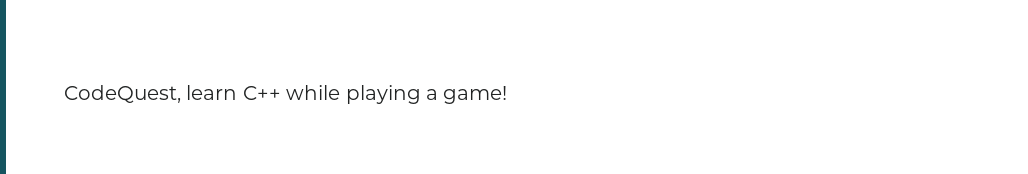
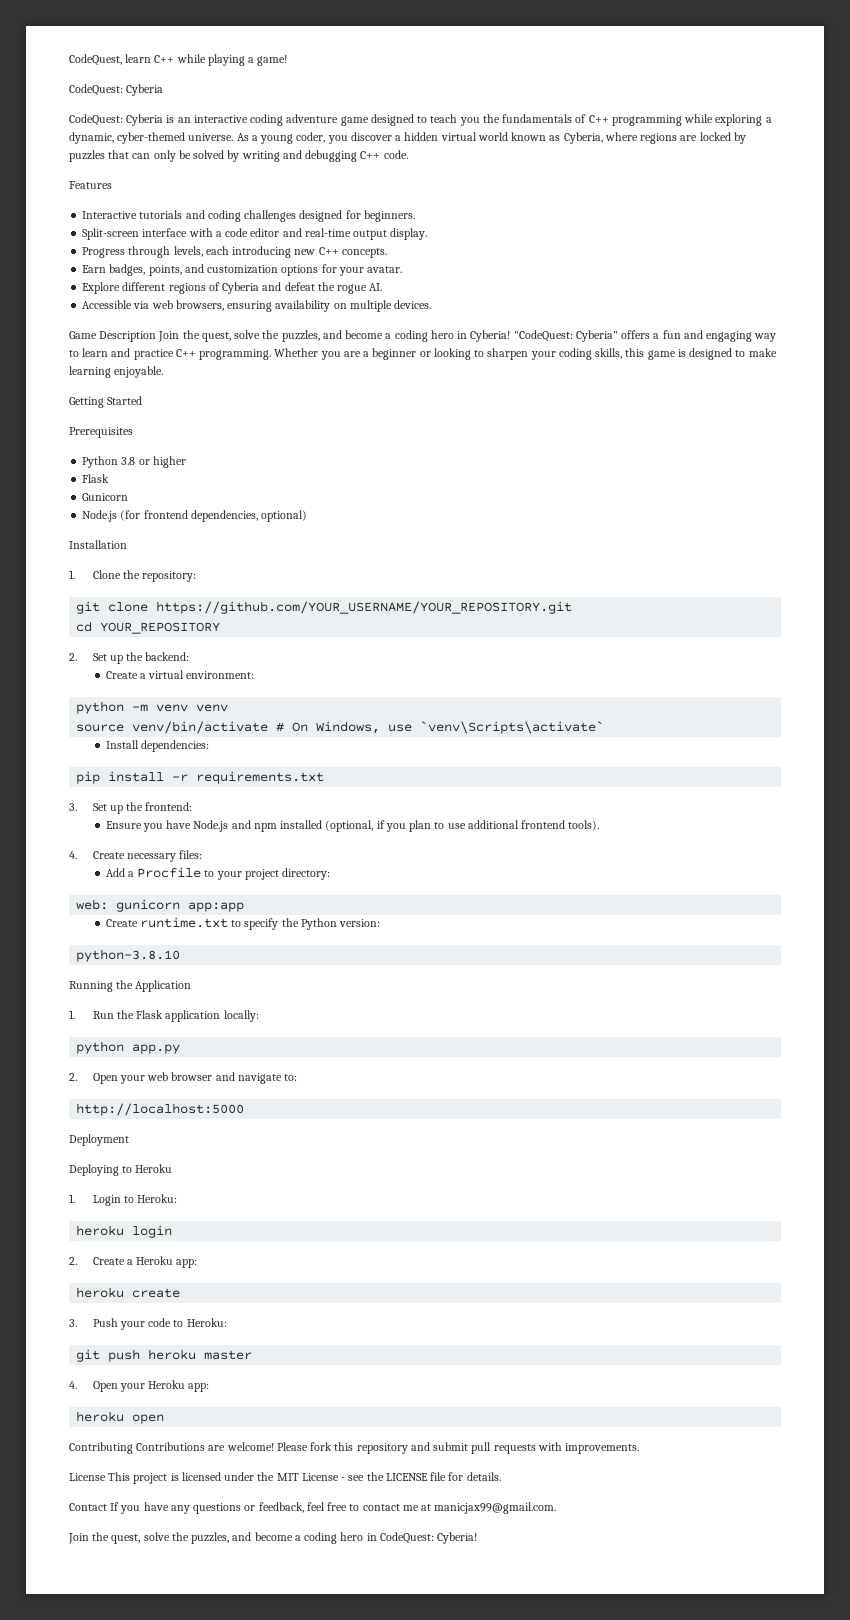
(508, 95) none -> [69,84,164,96] [69,114,772,126] [69,132,746,144] [69,150,408,162] [69,181,112,189] [82,210,415,222] [82,228,428,240] [82,246,387,258] [82,264,403,276] [82,282,383,294] [82,300,432,312] [69,330,777,342] [69,348,777,360] [69,366,164,378] [69,396,143,408] [69,427,133,438] [82,456,186,468] [82,474,110,483] [82,493,129,501] [82,510,308,522] [69,540,127,549] [69,570,197,582] [76,601,573,614] [76,621,221,634] [69,652,190,664] [105,670,255,679] [76,701,229,714] [76,721,605,734] [105,740,210,752] [76,771,325,784] [69,802,193,814] [105,820,600,832] [69,850,203,862] [105,867,331,880] [76,899,245,912] [105,917,381,930] [76,949,181,962] [69,980,192,992] [69,1010,259,1022] [76,1041,181,1054] [69,1072,298,1084] [76,1103,245,1116] [69,1134,129,1146] [69,1164,173,1176] [69,1194,178,1206] [76,1225,173,1238] [69,1256,198,1268] [76,1287,181,1298] [69,1318,227,1330] [76,1349,253,1362] [69,1380,210,1392] [76,1411,165,1424] [69,1442,640,1454] [69,1472,501,1484] [69,1502,557,1514] [68,1532,478,1544] // CodeQuest: Cyberia // CodeQuest: Cyberia is an interactive coding adventure game designed to teach you the fundamentals of C++ programming while exploring a dynamic, cyber-themed universe. As a young coder, you discover a hidden virtual world known as Cyberia, where regions are locked by puzzles that can only be solved by writing and debugging C++ code. // Features // Interactive tutorials and coding challenges designed for beginners. // Split-screen interface with a code editor and real-time output display. // Progress through levels, each introducing new C++ concepts. // Earn badges, points, and customization options for your avatar. // Explore different regions of Cyberia and defeat the rogue AI. // Accessible via web browsers, ensuring availability on multiple devices. // Game Description Join the quest, solve the puzzles, and become a coding hero in Cyberia! "CodeQuest: Cyberia" offers a fun and engaging way to learn and practice C++ programming. Whether you are a beginner or looking to sharpen your coding skills, this game is designed to make learning enjoyable. // Getting Started // Prerequisites // Python 3.8 or higher // Flask // Gunicorn // Node.js (for frontend dependencies, optional) // Installation // 1. Clone the repository: // git clone https://github.com/YOUR_USERNAME/YOUR_REPOSITORY.git // cd YOUR_REPOSITORY // 2. Set up the backend: // Create a virtual environment: // python -m venv venv // source venv/bin/activate # On Windows, use `venv\Scripts\activate` // Install dependencies: // pip install -r requirements.txt // 3. Set up the frontend: // Ensure you have Node.js and npm installed (optional, if you plan to use additional frontend tools). // 4. Create necessary files: // Add a Procfile to your project directory: // web: gunicorn app:app // Create runtime.txt to specify the Python version: // python-3.8.10 // Running the Application // 1. Run the Flask application locally: // python app.py // 2. Open your web browser and navigate to: // http://localhost:5000 // Deployment // Deploying to Heroku // 1. Login to Heroku: // heroku login // 2. Create a Heroku app: // heroku create // 3. Push your code to Heroku: // git push heroku master // 4. Open your Heroku app: // heroku open // Contributing Contributions are welcome! Please fork this repository and submit pull requests with improvements. // License This project is licensed under the MIT License - see the LICENSE file for details. // Contact If you have any questions or feedback, feel free to contact me at manicjax99@gmail.com. // Join the quest, solve the puzzles, and become a coding hero in CodeQuest: Cyberia!

